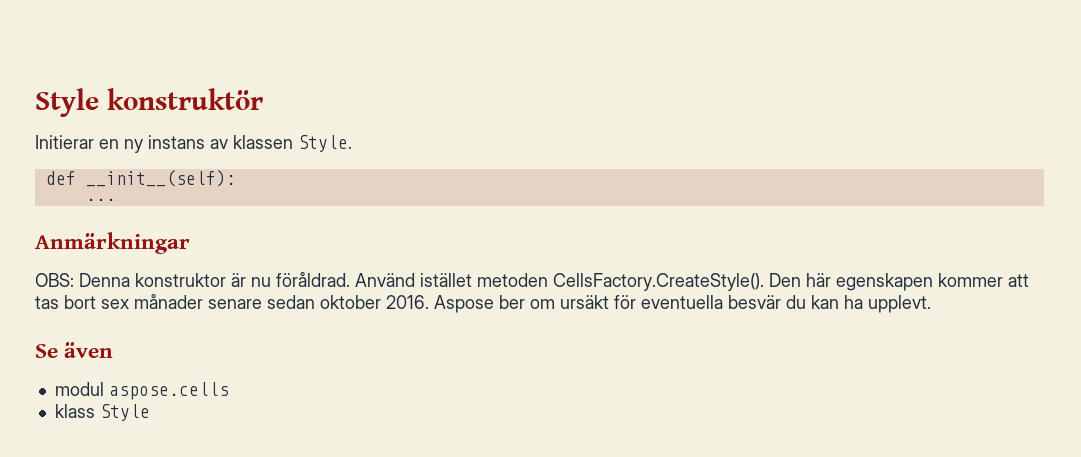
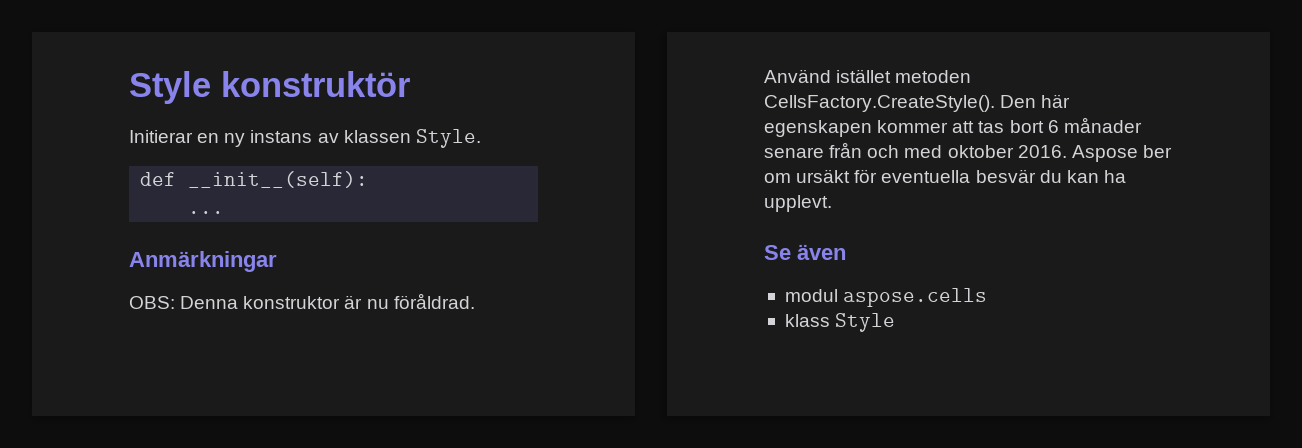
[101,299,129,309] sex -> [1047,120,1059,133] 6
[267,295,315,309] sedan -> [829,142,943,158] från och med

